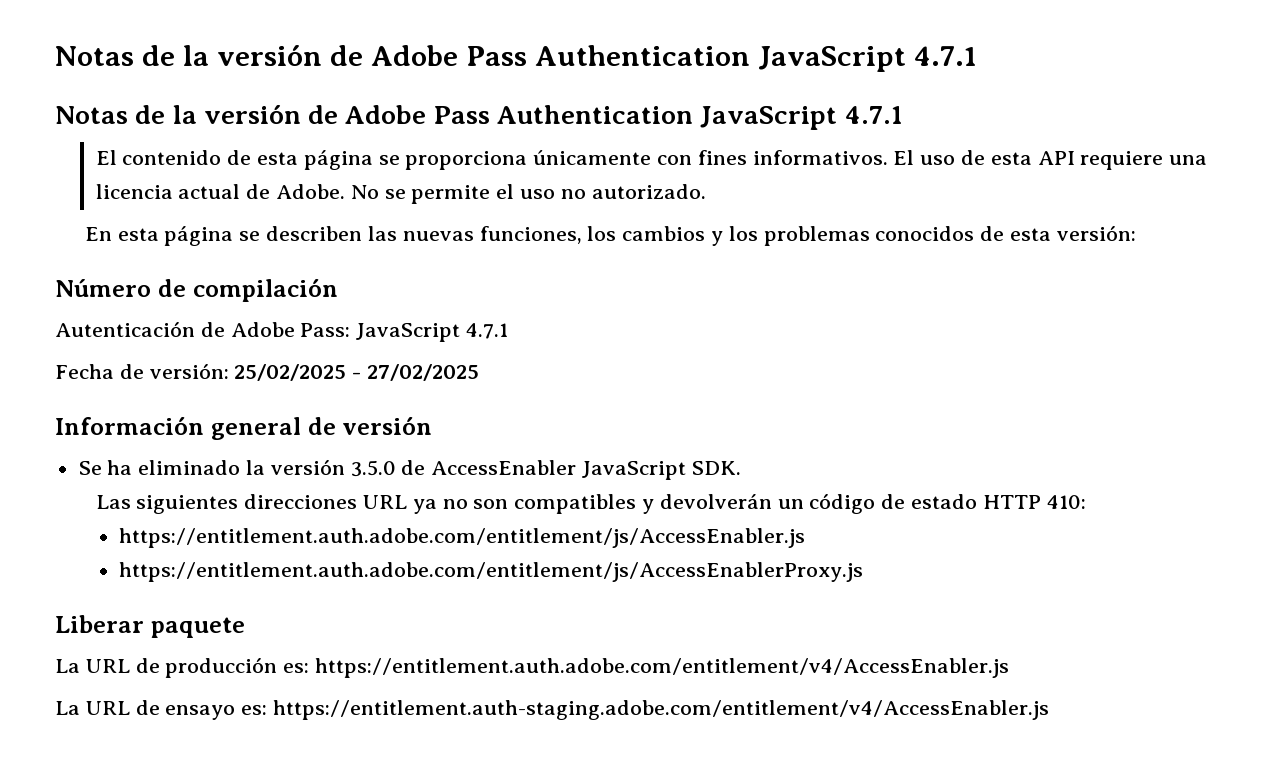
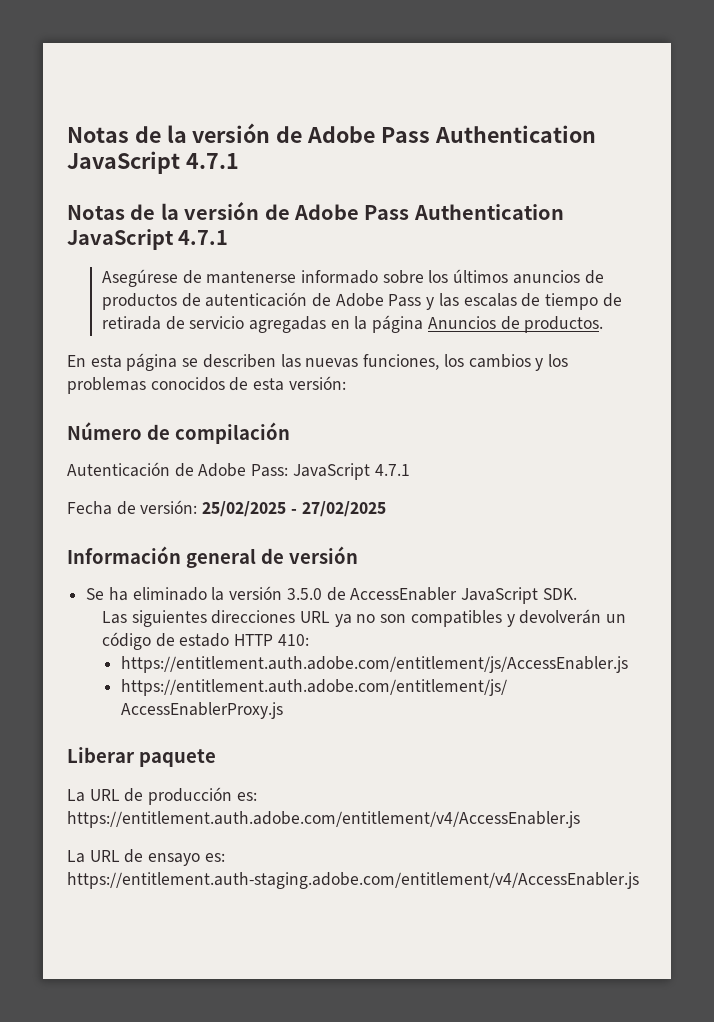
[95,150,1208,170] [95,184,706,204] El contenido de esta página se proporciona únicamente con fines informativos. El uso de esta API requiere una licencia actual de Adobe. No se permite el uso no autorizado. -> [101,269,604,287] [101,292,622,310] [101,315,604,333] Asegúrese de mantenerse informado sobre los últimos anuncios de productos de autenticación de Adobe Pass y las escalas de tiempo de retirada de servicio agregadas en la página Anuncios de productos.

